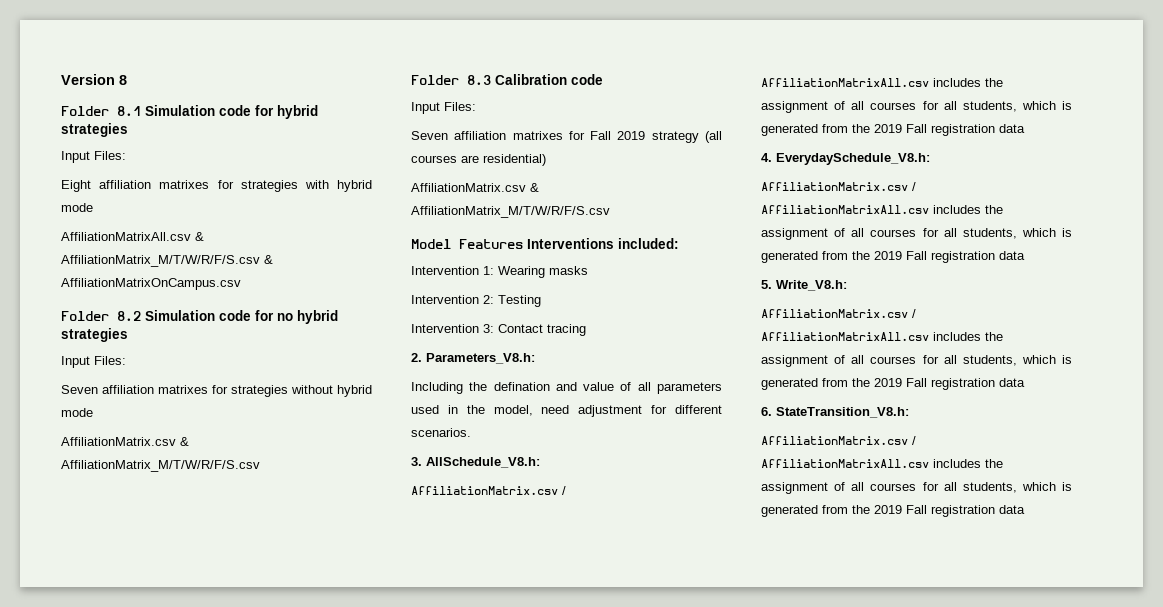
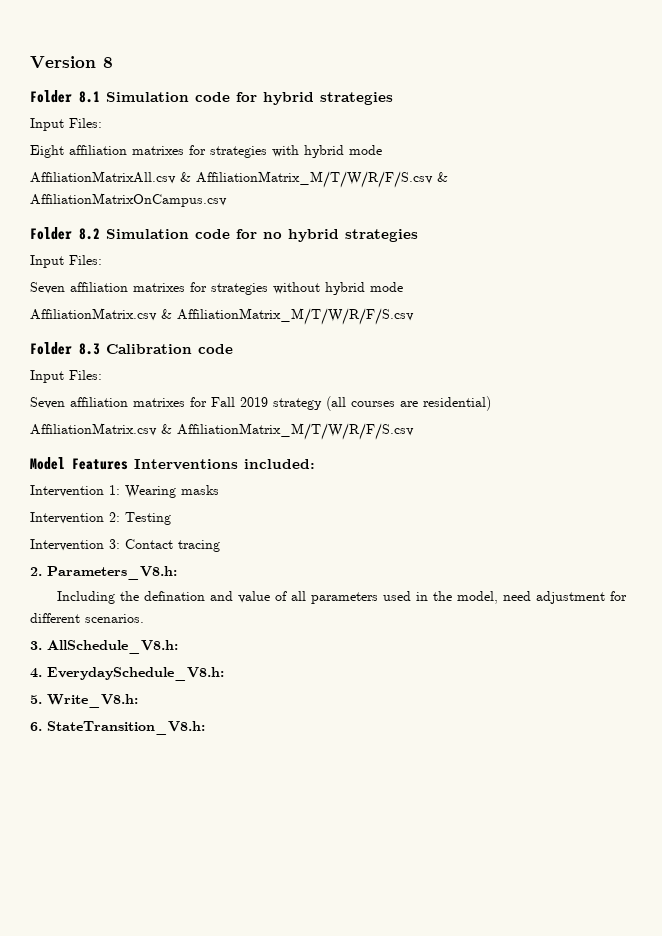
[411,486,566,495] [761,78,1003,87] [761,101,1072,113] [761,124,1025,136] [761,153,930,165] [761,182,916,191] [761,205,1003,214] [761,228,1072,240] [761,251,1025,263] [761,280,847,291] [761,309,916,318] [761,332,1003,341] [761,355,1072,367] [761,378,1025,390] [761,407,909,418] [761,436,916,445] [761,459,1003,468] [761,482,1072,494] [761,505,1025,517] AffiliationMatrix.csv / AffiliationMatrixAll.csv includes the assignment of all courses for all students, which is generated from the 2019 Fall registration data // 4. EverydaySchedule_V8.h: // AffiliationMatrix.csv / AffiliationMatrixAll.csv includes the assignment of all courses for all students, which is generated from the 2019 Fall registration data // 5. Write_V8.h: // AffiliationMatrix.csv / AffiliationMatrixAll.csv includes the assignment of all courses for all students, which is generated from the 2019 Fall registration data // 6. StateTransition_V8.h: // AffiliationMatrix.csv / AffiliationMatrixAll.csv includes the assignment of all courses for all students, which is generated from the 2019 Fall registration data -> [30,667,224,681] [30,694,138,708] [30,721,205,735] 4. EverydaySchedule_V8.h: // 5. Write_V8.h: // 6. StateTransition_V8.h:

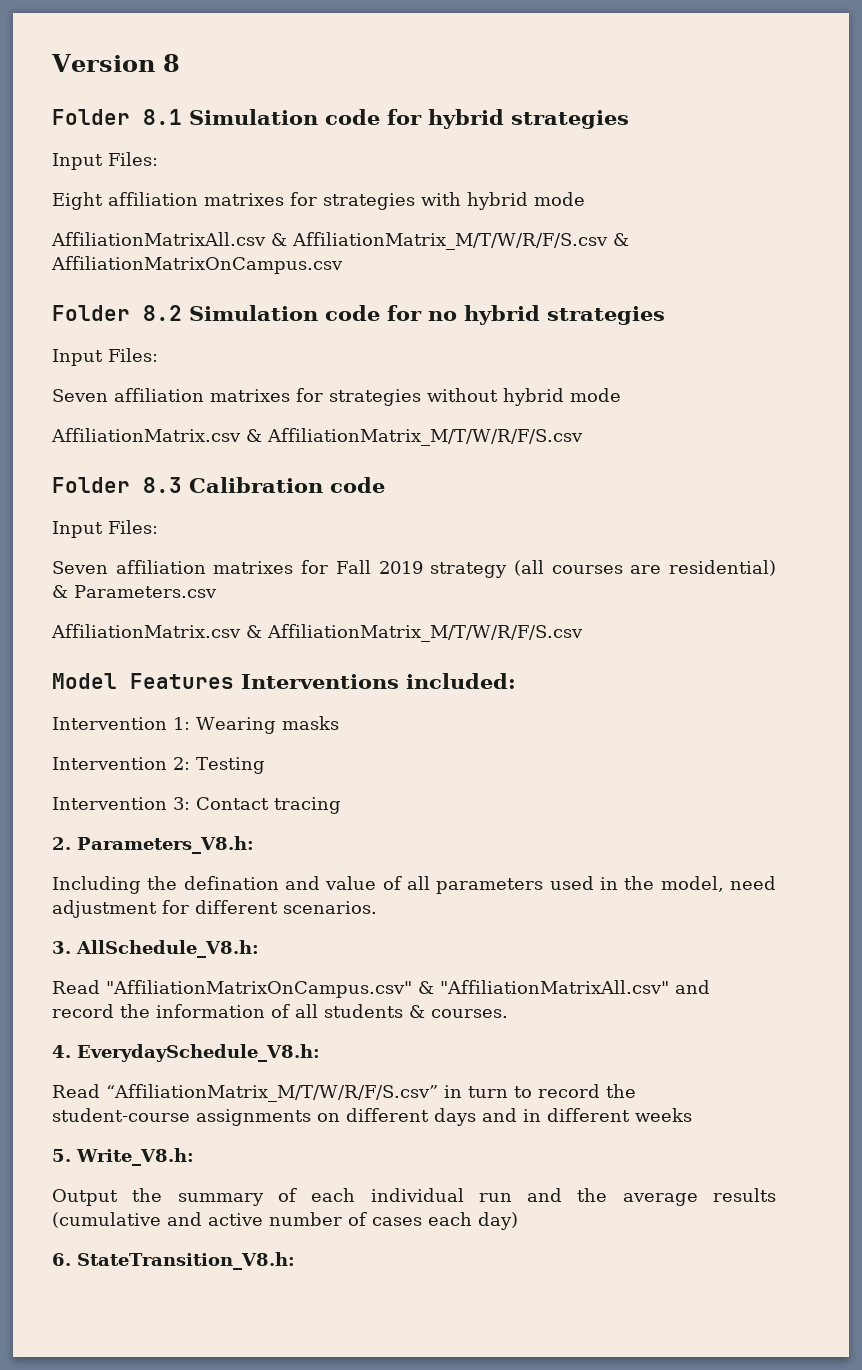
(491, 403) none -> [52,585,217,598] & Parameters.csv
[30,667,224,681] [30,694,138,708] 4. EverydaySchedule_V8.h: // 5. Write_V8.h: -> [52,980,710,998] [52,1004,508,1018] [52,1044,320,1062] [52,1084,636,1102] [52,1108,692,1126] [52,1148,194,1166] [52,1188,776,1206] [52,1212,518,1230] Read "AffiliationMatrixOnCampus.csv" & "AffiliationMatrixAll.csv" and record the information of all students & courses. // 4. EverydaySchedule_V8.h: // Read “AffiliationMatrix_M/T/W/R/F/S.csv” in turn to record the student-course assignments on different days and in different weeks // 5. Write_V8.h: // Output the summary of each individual run and the average results (cumulative and active number of cases each day)

